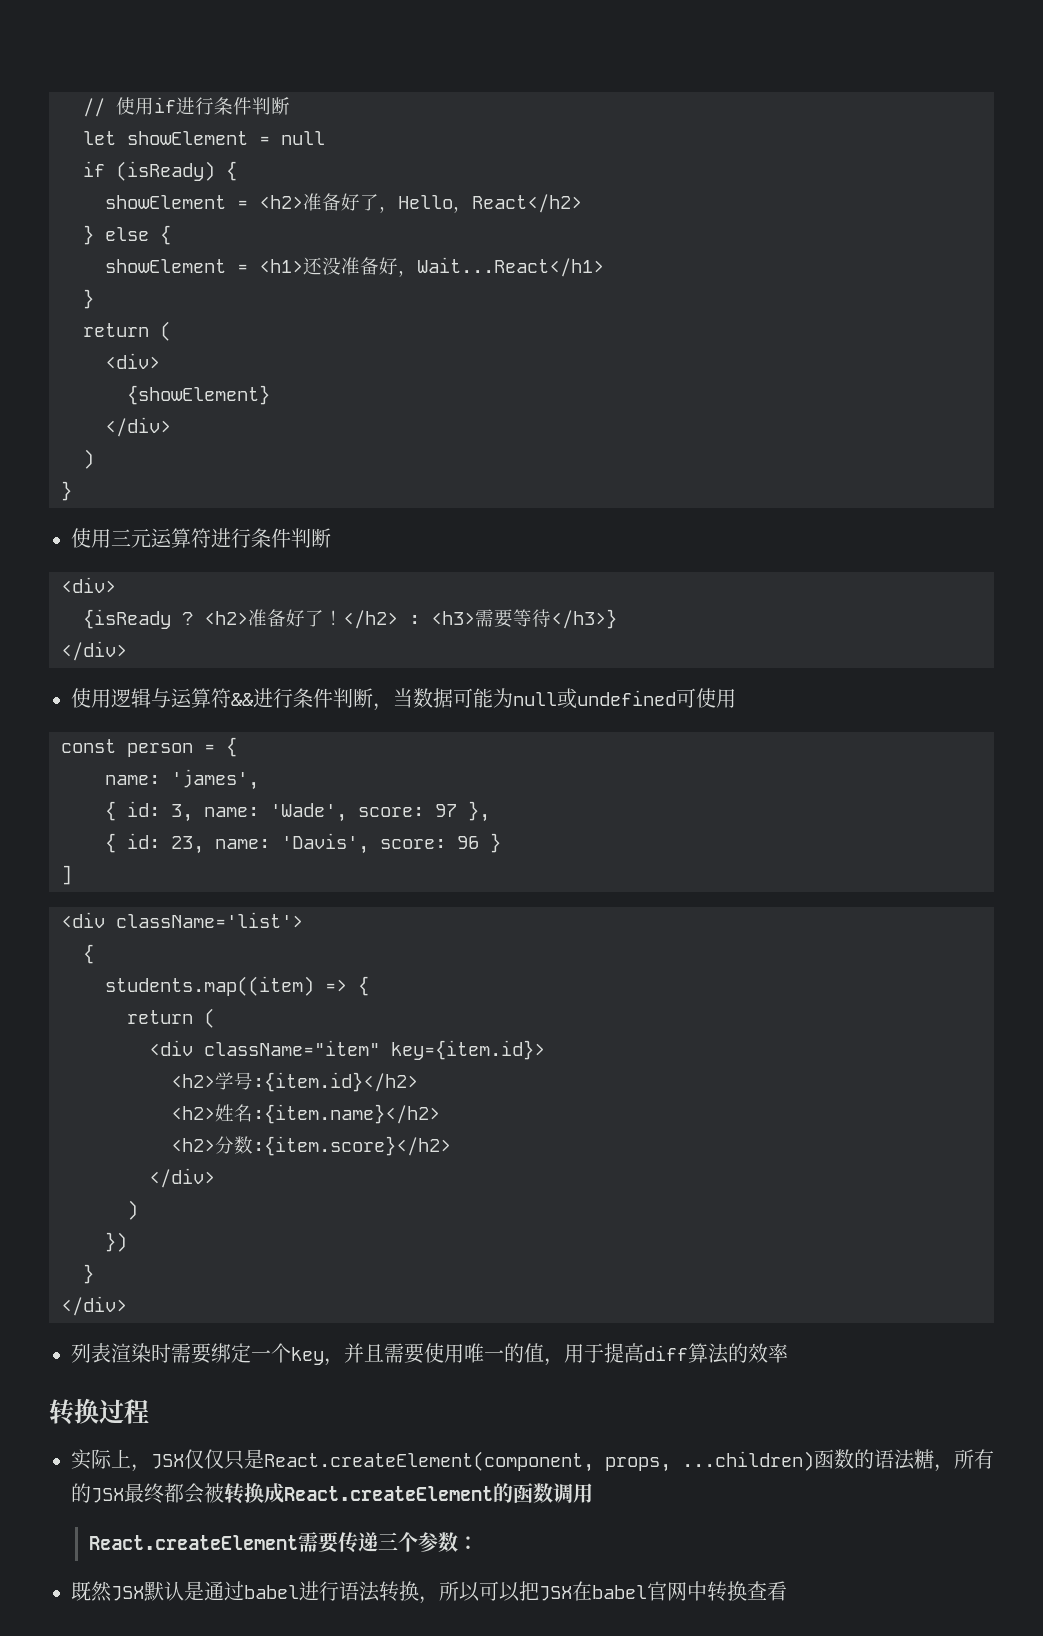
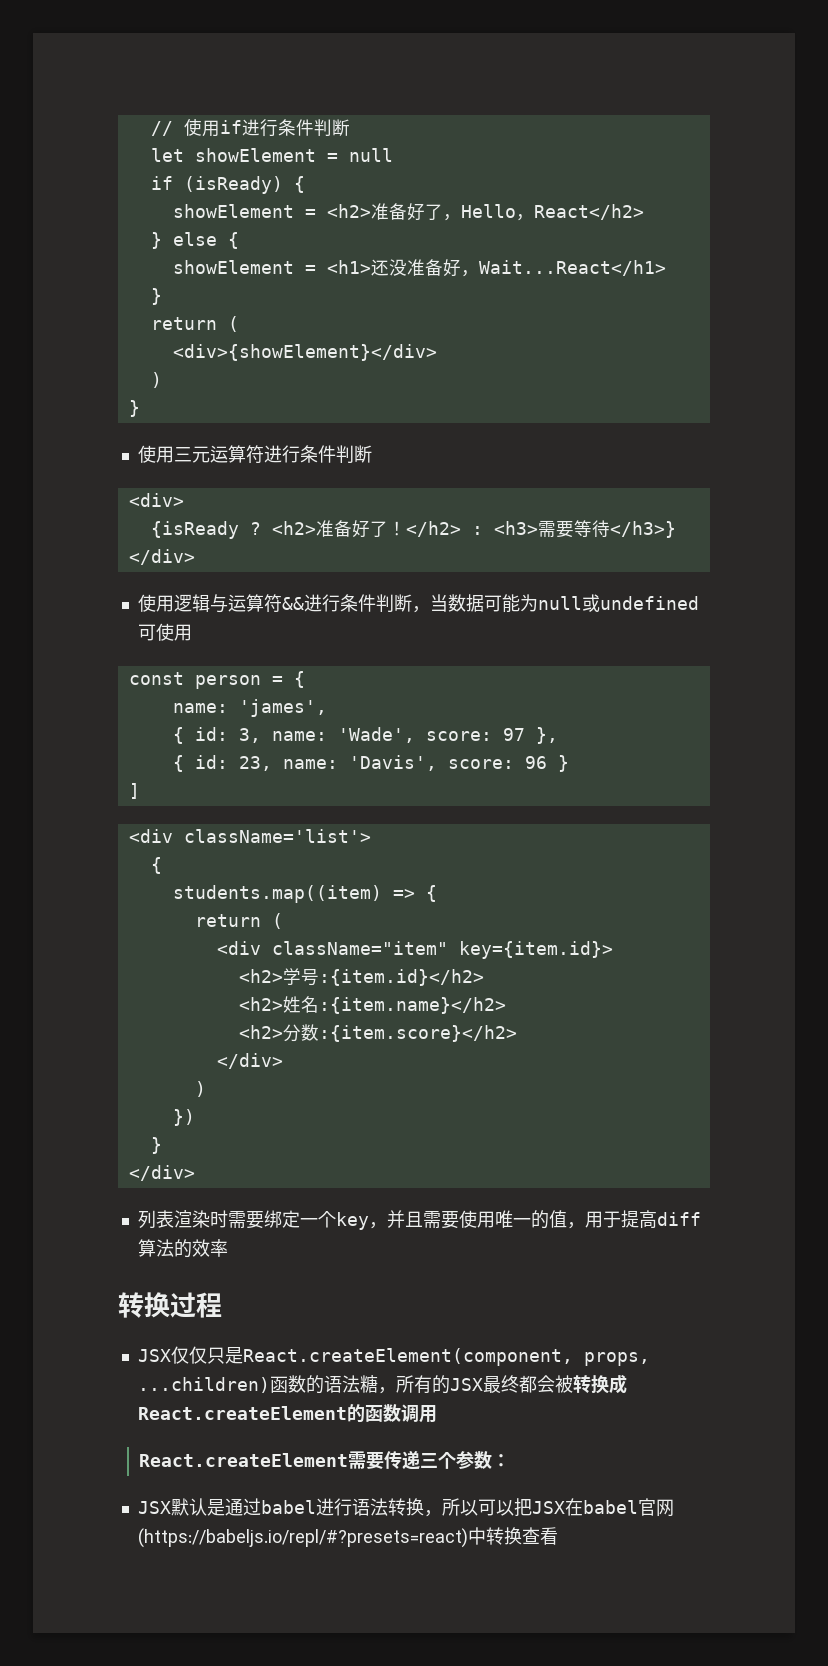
[105,353,160,369] [127,385,270,405] [105,417,171,437] <div> // {showElement} // </div> -> [172,344,437,361] <div>{showElement}</div>
[71,1449,151,1472] 实际上， -> (222, 1305) none
[71,1581,112,1602] 既然 -> (511, 1460) none
(687, 1591) none -> [137,1528,468,1548] (https://babeljs.io/repl/#?presets=react)

